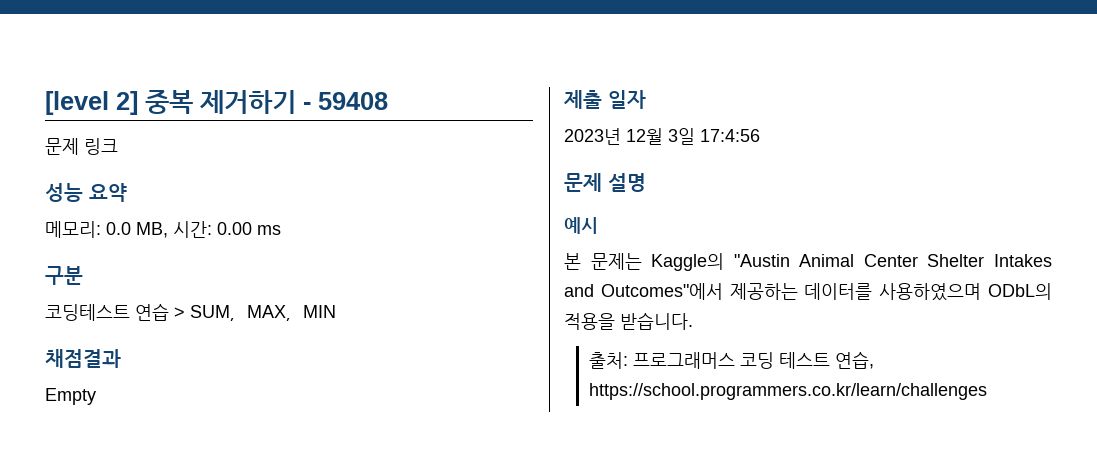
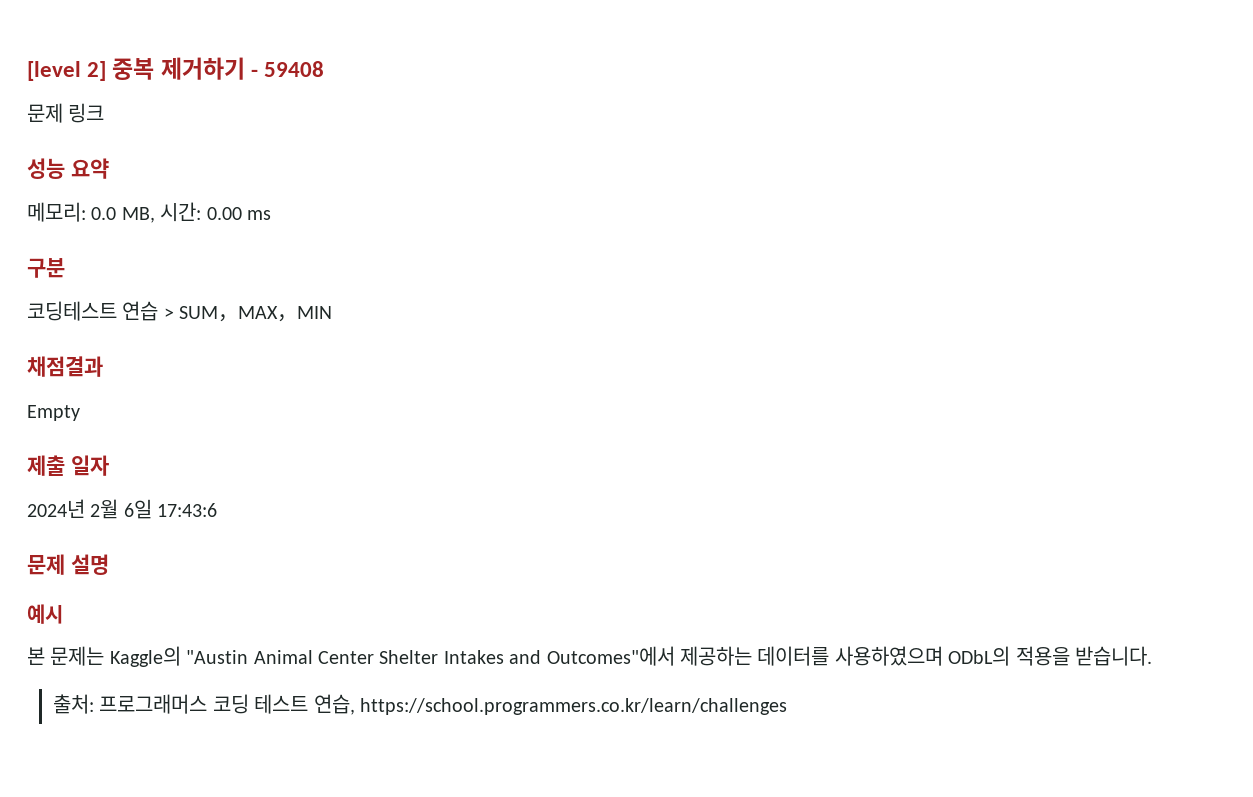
[564,128,760,145] 2023년 12월 3일 17:4:56 -> [27,499,218,519] 2024년 2월 6일 17:43:6

